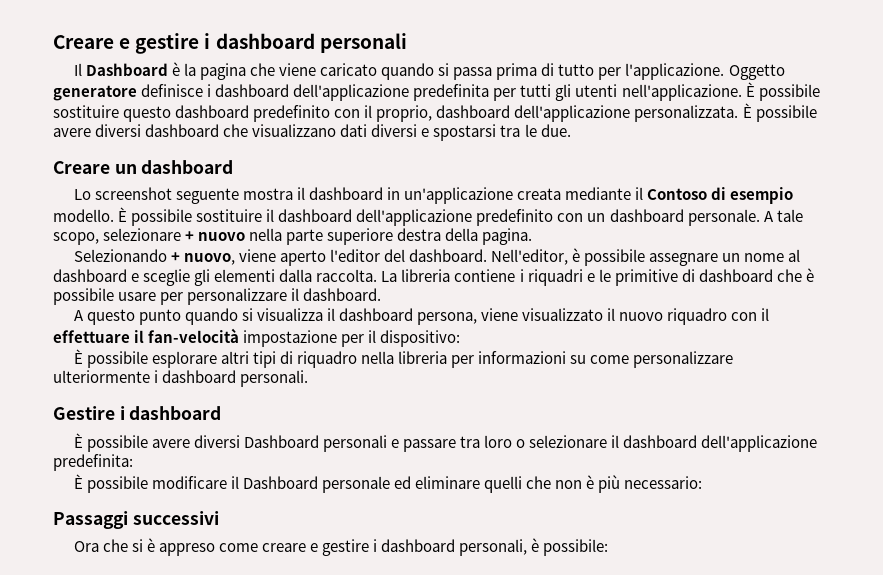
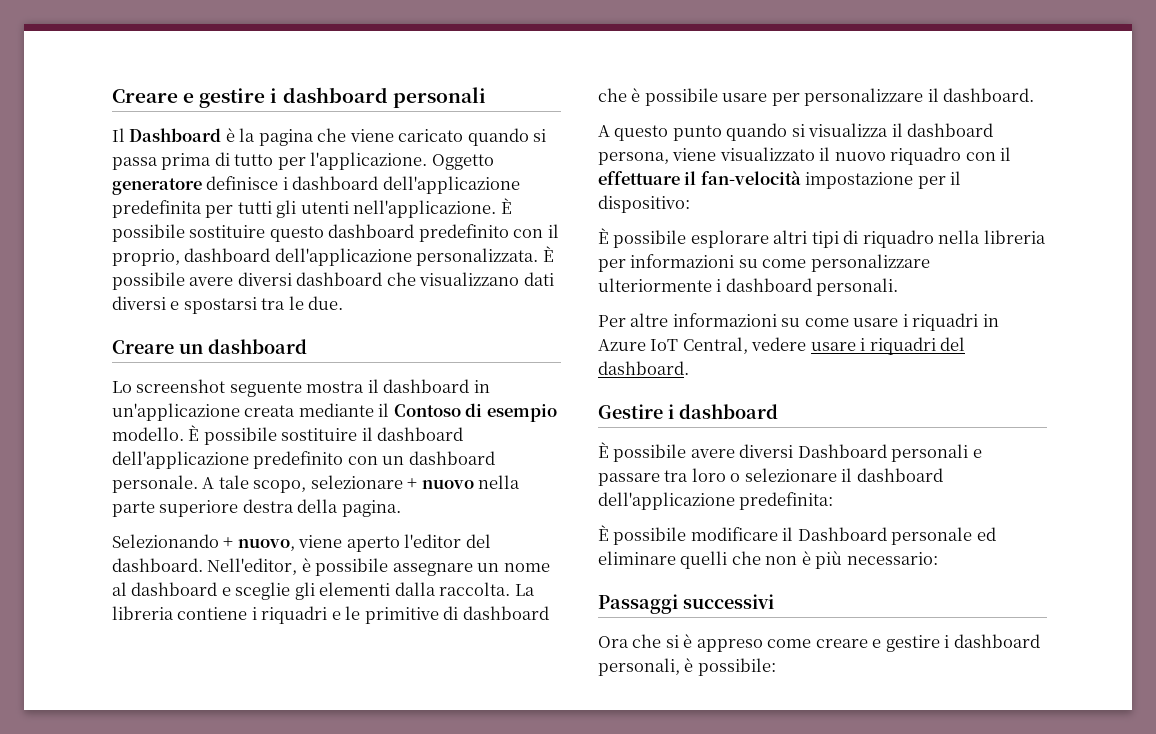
(309, 378) none -> [598,313,999,331] [598,337,966,355] [598,361,689,375] // Per altre informazioni su come usare i riquadri in Azure IoT Central, vedere usare i riquadri del dashboard.

